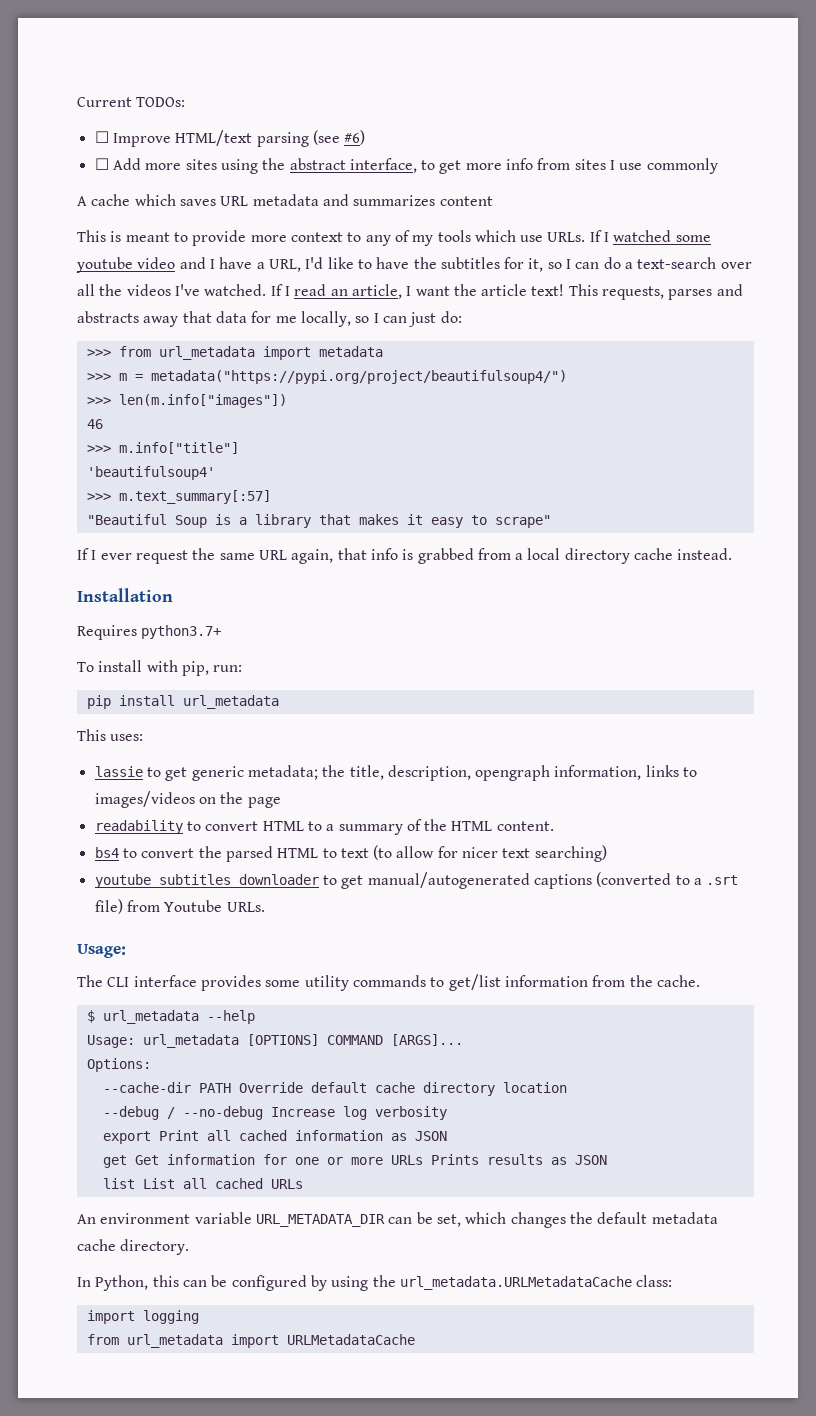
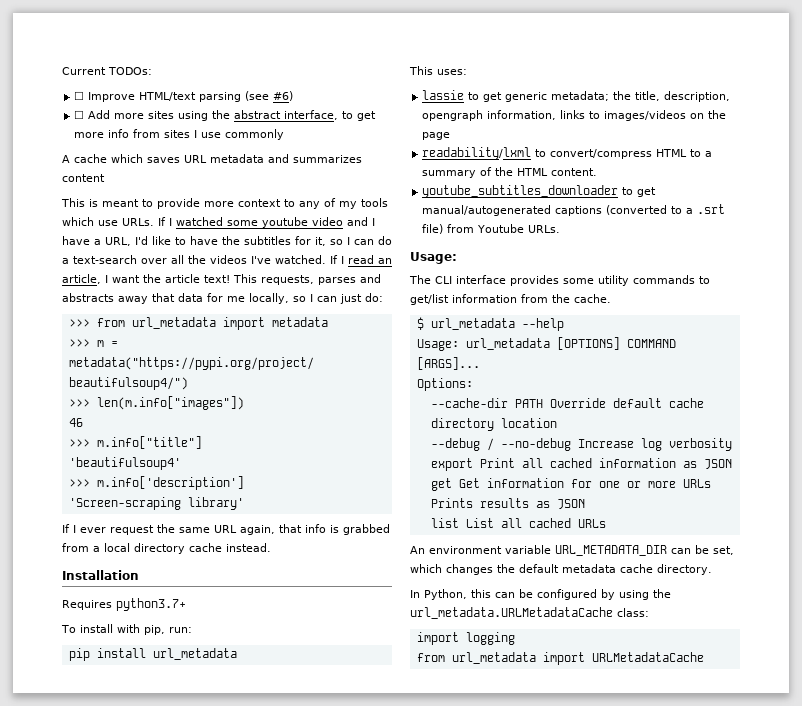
[118,490,271,504] [86,514,551,528] m.text_summary[:57] // "Beautiful Soup is a library that makes it easy to scrape" -> [96,476,244,490] [68,497,244,510] m.info['description'] // 'Screen-scraping library'
[94,820,259,834] readability to convert -> [422,147,653,160] readability/lxml to convert/compress
[94,845,607,862] // bs4 to convert the parsed HTML to text (to allow for nicer text searching) -> (598, 172) none

